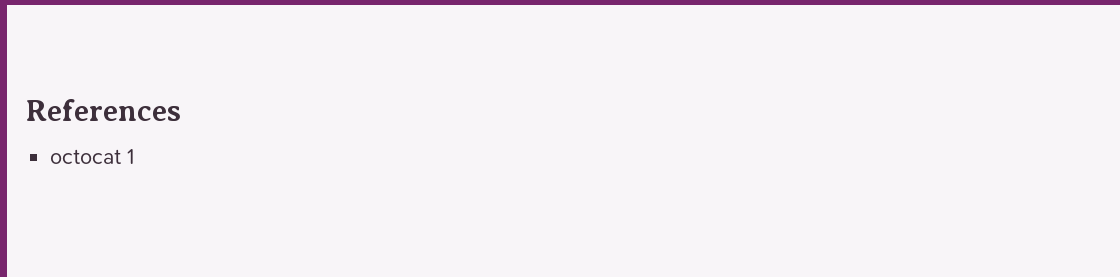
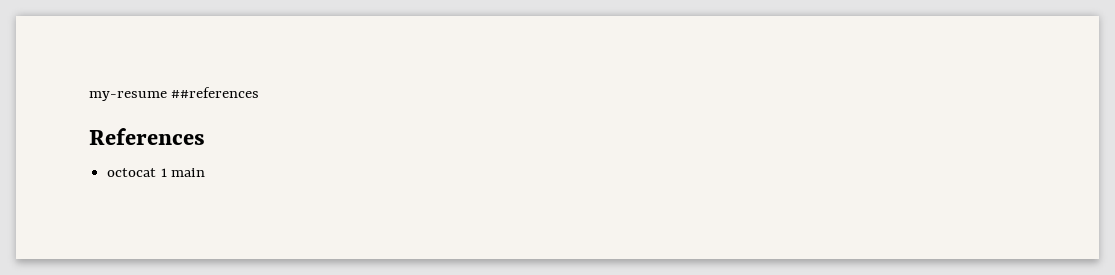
(26, 110) none -> [89,87,260,101] my-resume ##references //
(135, 156) none -> [171,168,206,177] main

